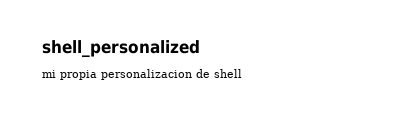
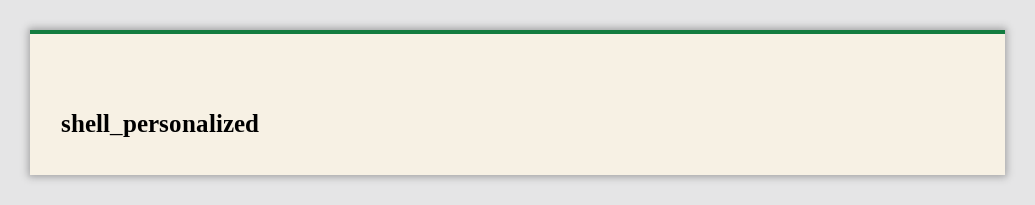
[42,69,242,80] // mi propia personalizacion de shell -> (259, 125) none

